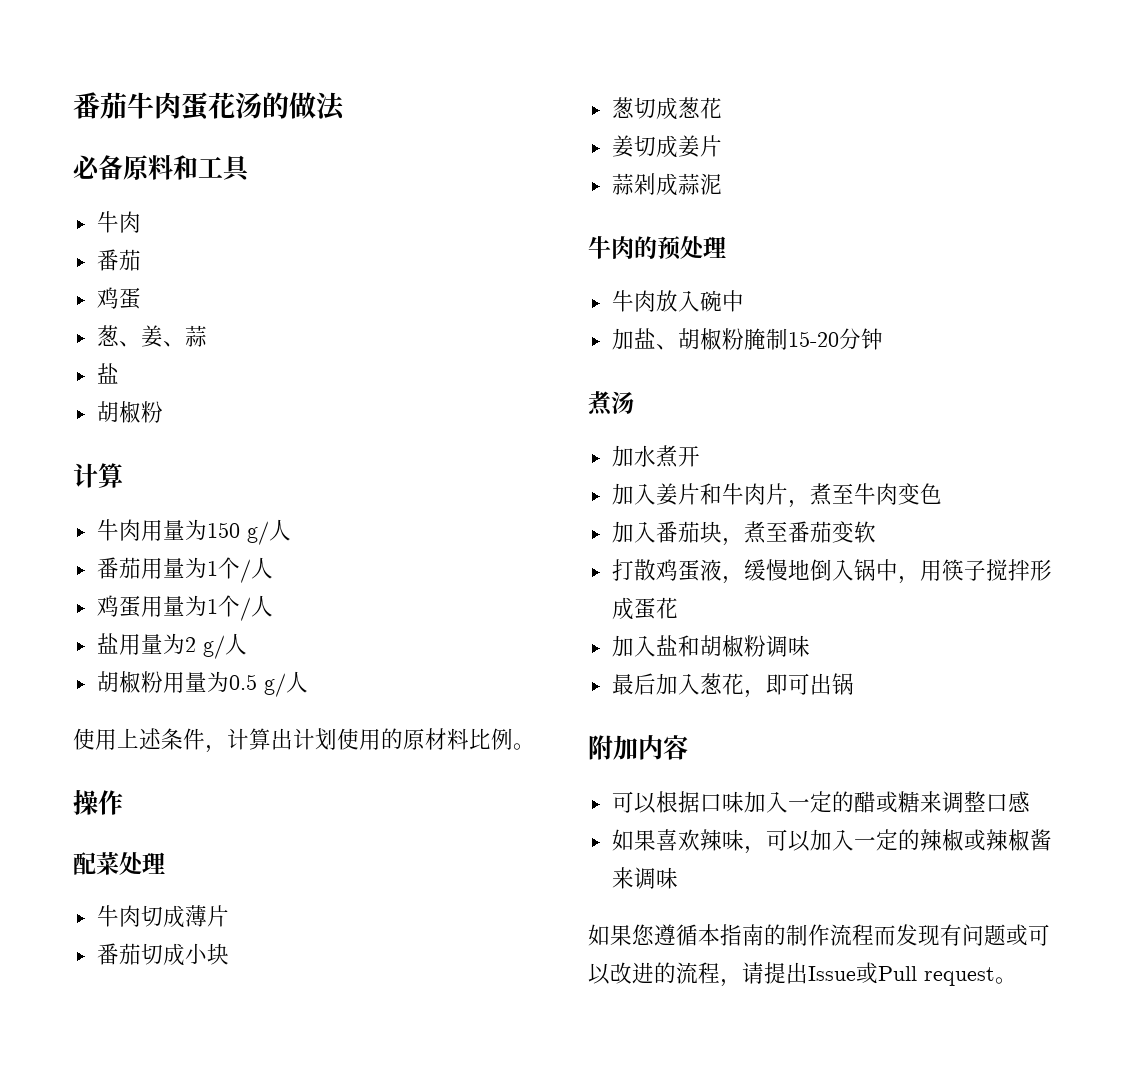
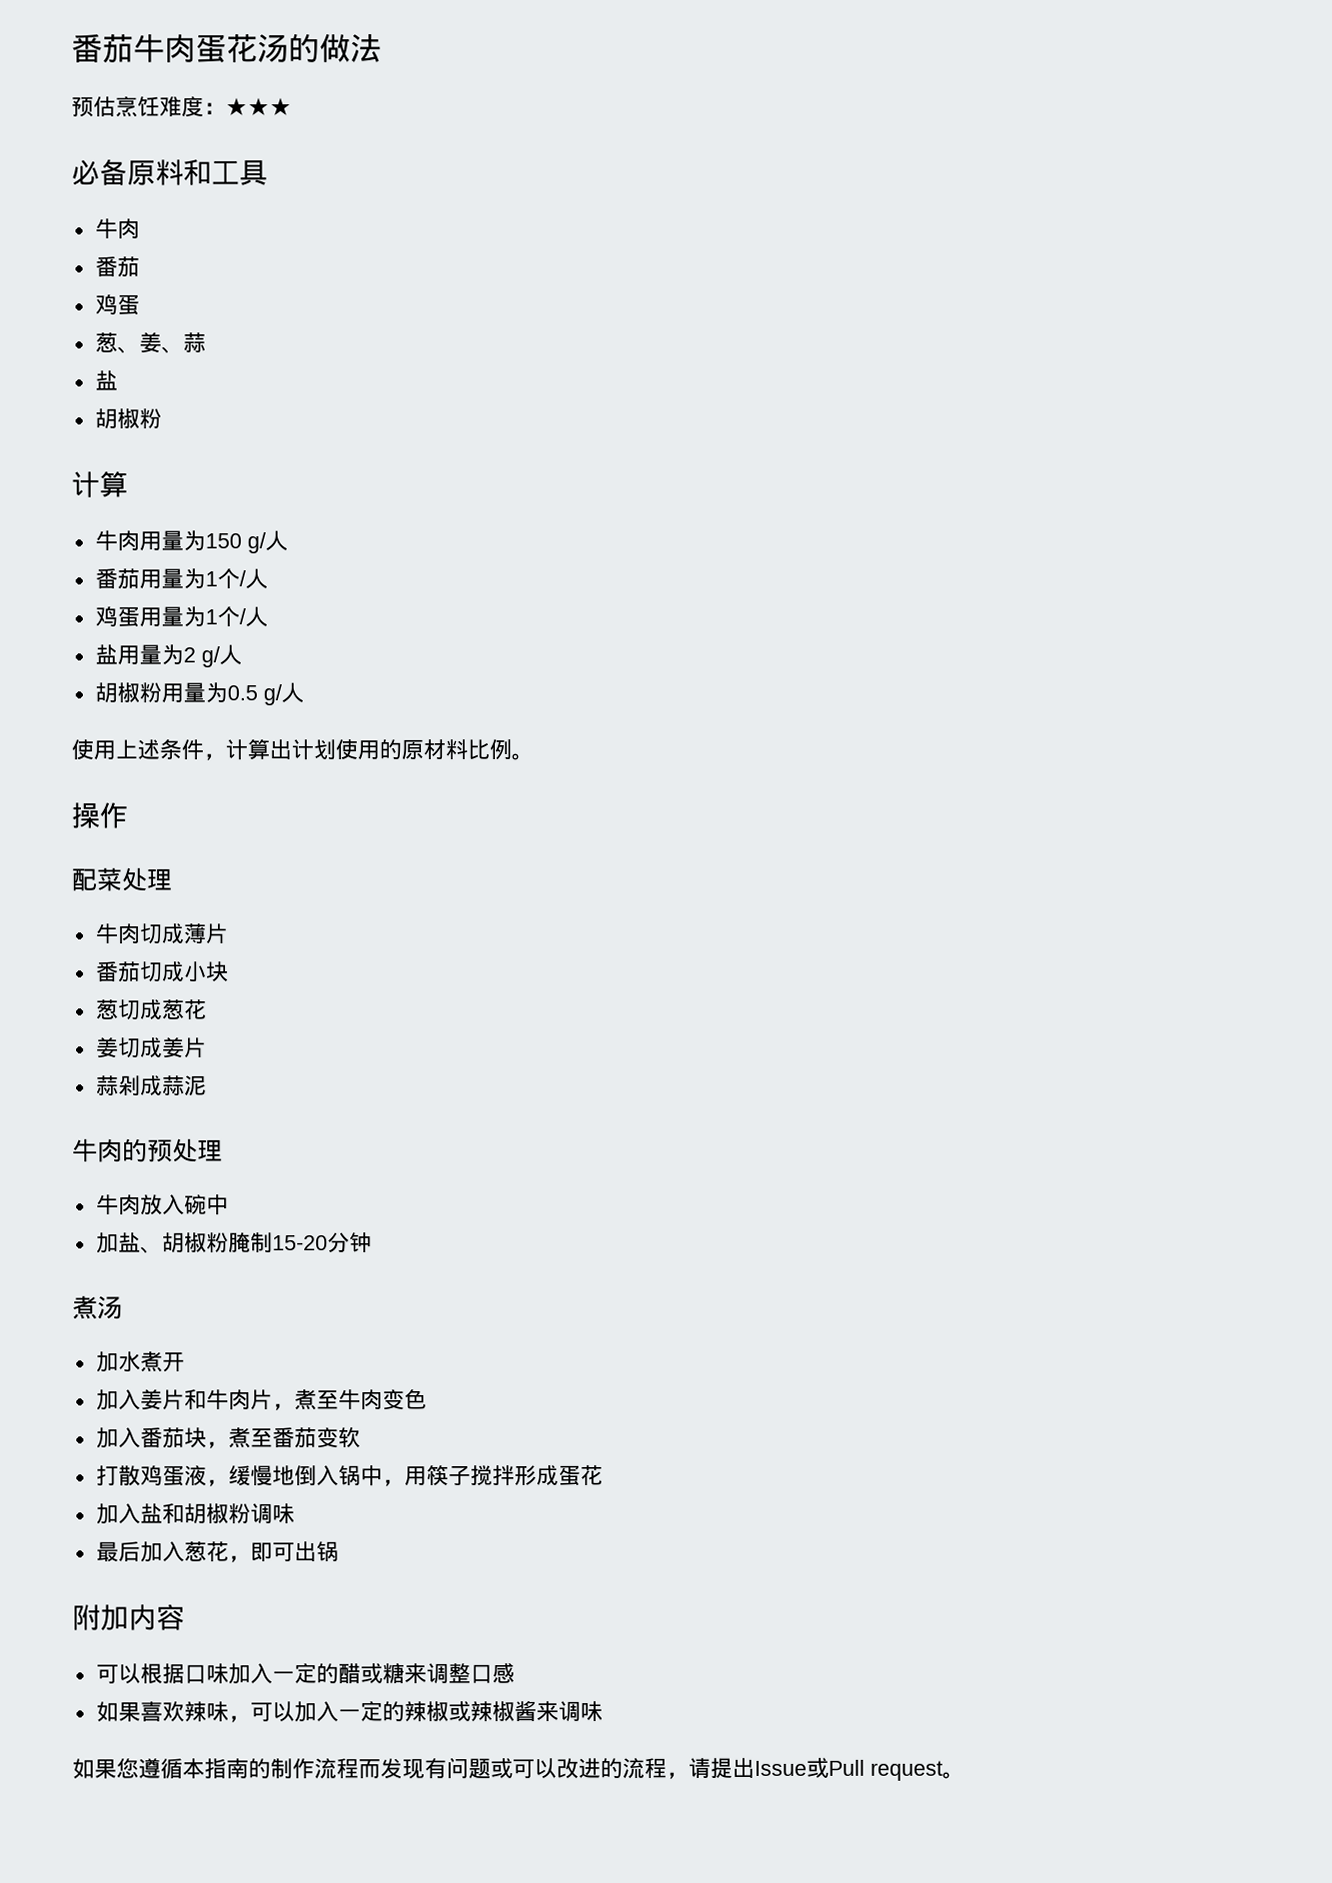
(346, 106) none -> [71,96,292,118] // 预估烹饪难度：★★★

